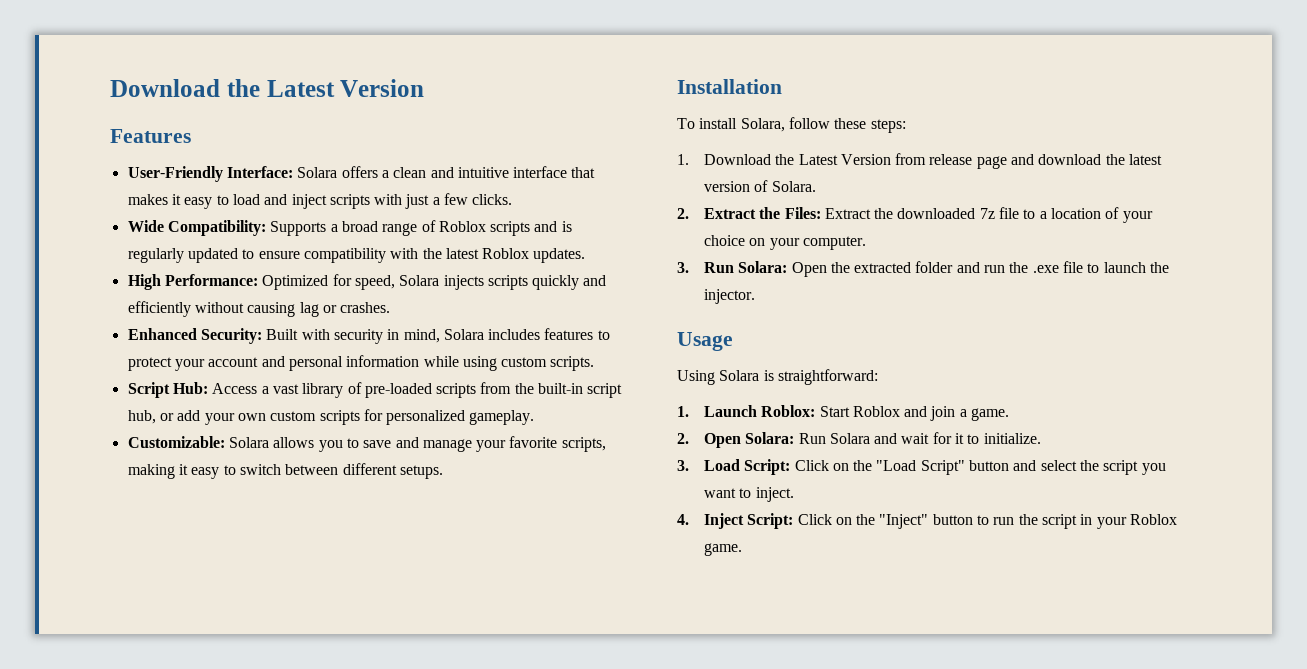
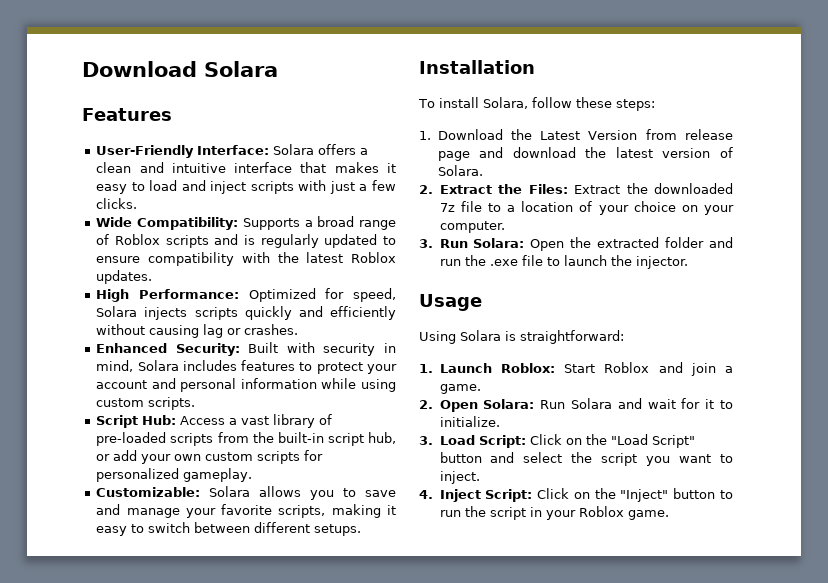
[110,79,425,97] Download the Latest Version -> [82,61,278,77] Download Solara

